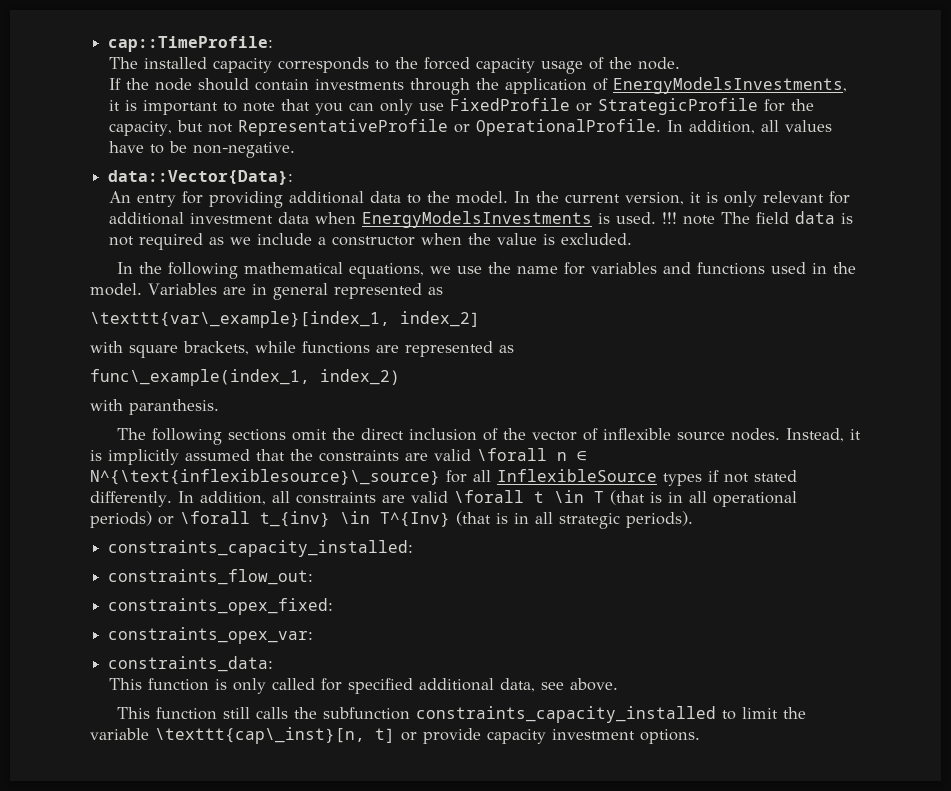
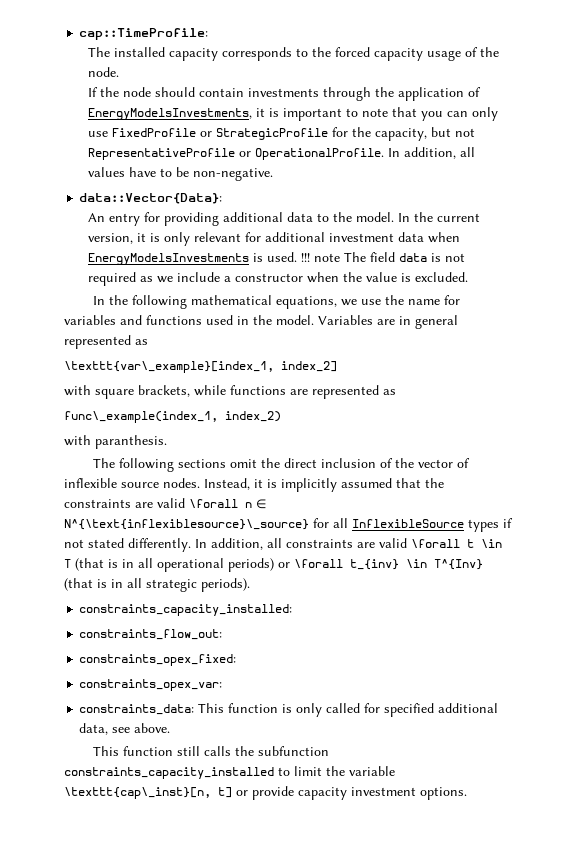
(274, 664) // -> (195, 709) none

